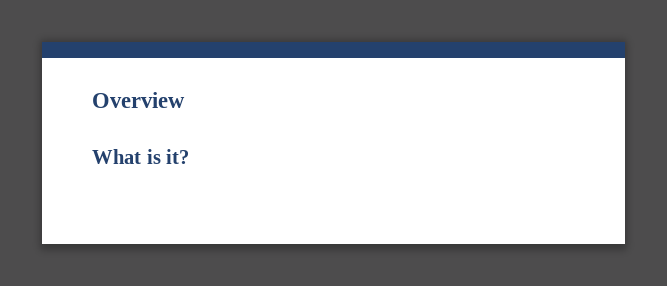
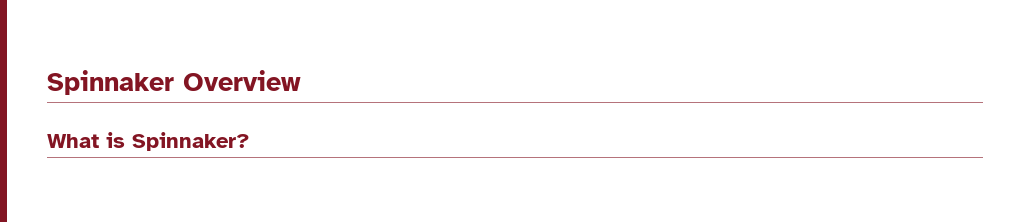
(92, 100) none -> [47,70,174,95] Spinnaker
[166,149,190,164] it? -> [132,132,250,151] Spinnaker?

